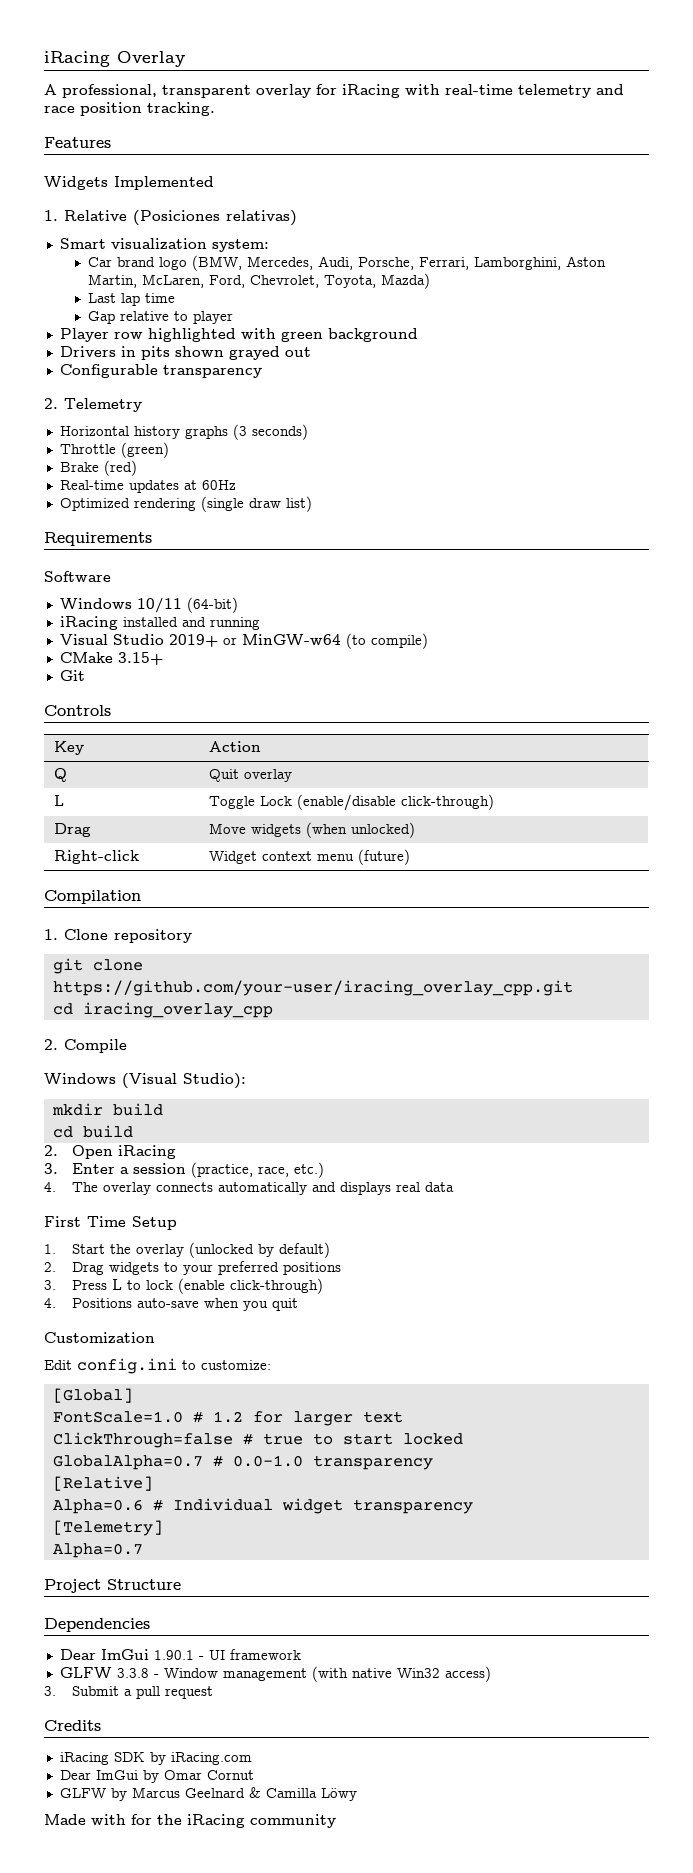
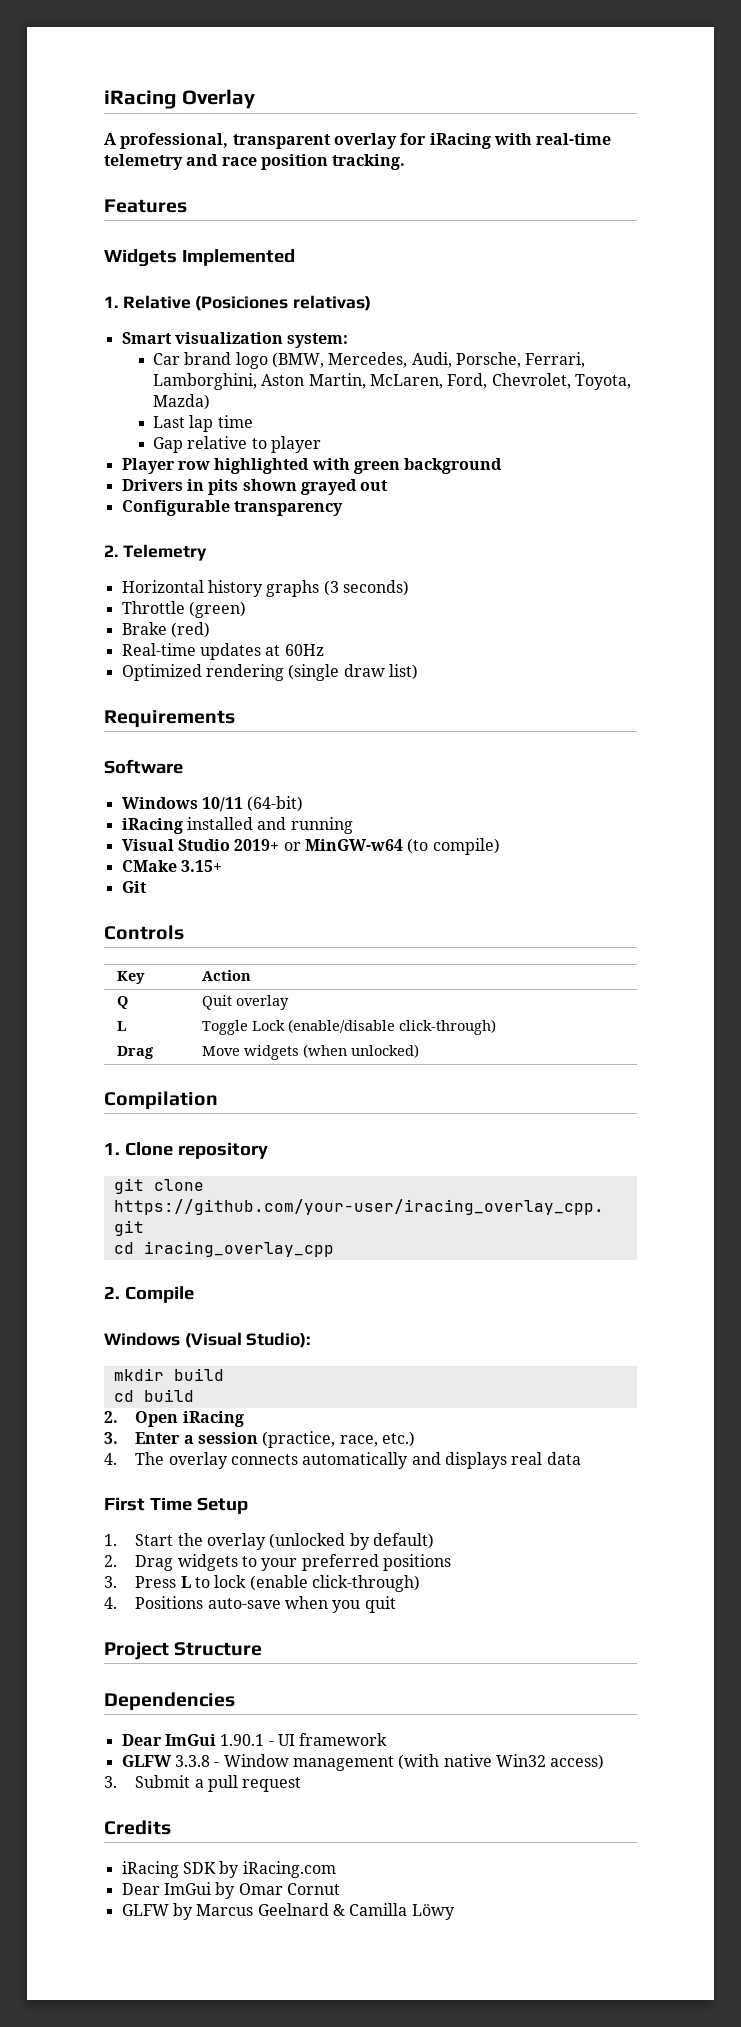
[54,850,140,864] [209,849,411,865] // Right-click | Widget context menu (future) -> (419, 1051) none
[44,1332,155,1344] [44,1358,271,1374] [52,1388,133,1403] [52,1411,403,1426] [52,1432,463,1448] [52,1455,433,1470] [52,1476,153,1491] [52,1498,473,1514] [52,1520,163,1536] [52,1543,143,1558] // Customization // Edit config.ini to customize: // [Global] // FontScale=1.0 # 1.2 for larger text // ClickThrough=false # true to start locked // GlobalAlpha=0.7 # 0.0-1.0 transparency // [Relative] // Alpha=0.6 # Individual widget transparency // [Telemetry] // Alpha=0.7 -> (396, 1604) none
[44,1814,336,1828] // Made with for the iRacing community -> (455, 1912) none

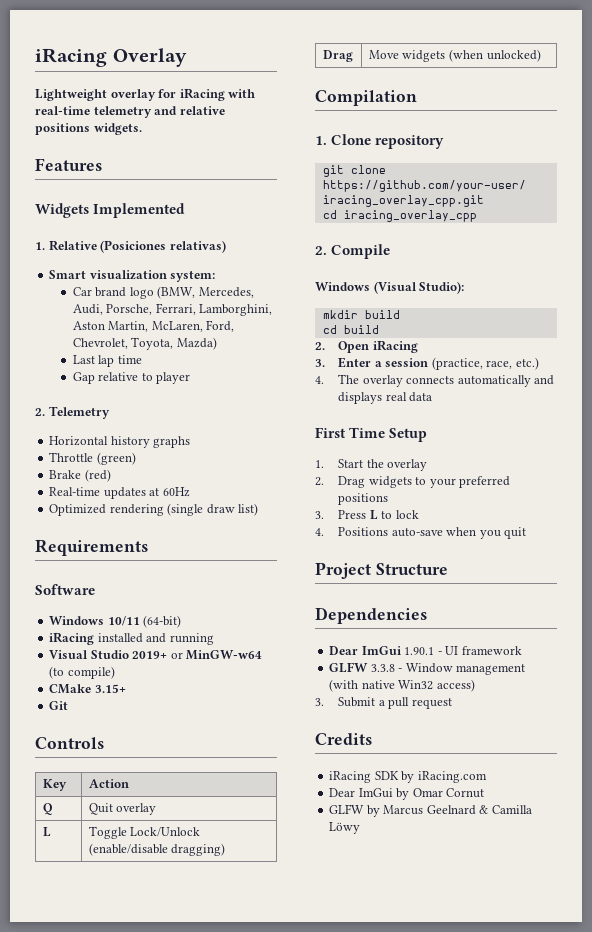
[104,133,331,149] A professional, transparent -> [35,89,107,101] Lightweight
[221,154,406,170] race position tracking. -> [179,106,225,115] [35,123,142,135] relative positions widgets.
[121,458,503,474] [121,479,389,495] [121,500,343,516] // Player row highlighted with green background // Drivers in pits shown grayed out // Configurable transparency -> (191, 378) none
[323,580,409,596] (3 seconds) -> (191, 442) none
[251,1019,496,1035] Lock (enable/disable click-through) -> [130,827,201,837] [88,843,226,856] Lock/Unlock (enable/disable dragging)
[269,1533,434,1550] (unlocked by default) -> (428, 465) none
[249,1575,420,1592] (enable click-through) -> (419, 514) none

